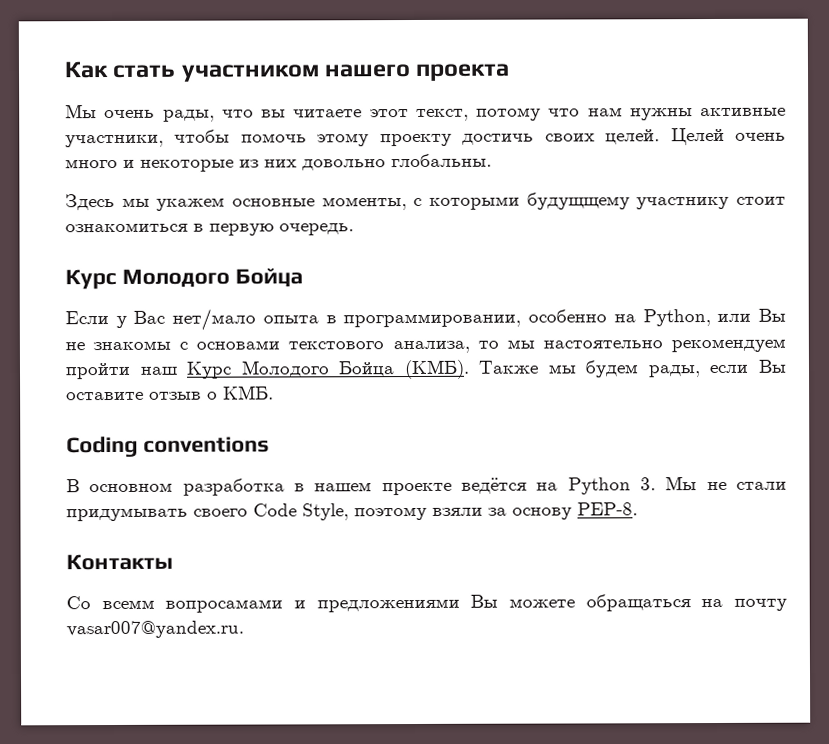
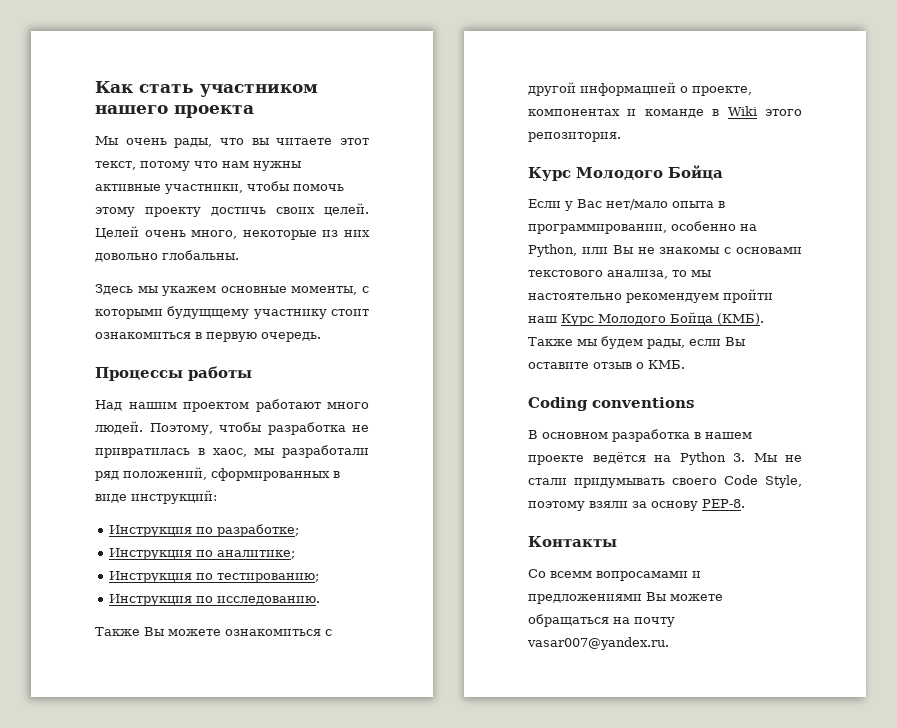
[65,158,135,169] много и -> [191,230,238,239] много,
(354, 229) none -> [95,366,252,381] [95,399,369,412] [95,421,369,435] [95,445,369,458] [95,467,340,481] [95,490,217,504] [109,524,300,537] [109,548,296,560] [109,571,320,583] [109,594,321,606] [95,627,332,636] [528,82,752,96] [528,106,802,118] [528,132,621,142] // Процессы работы // Над нашим проектом работают много людей. Поэтому, чтобы разработка не привратилась в хаос, мы разработали ряд положений, сформированных в виде инструкций: // Инструкция по разработке; // Инструкция по аналитике; // Инструкция по тестированию; // Инструкция по исследованию. // Также Вы можете ознакомиться с другой информацией о проекте, компонентах и команде в Wiki этого репозитория.

